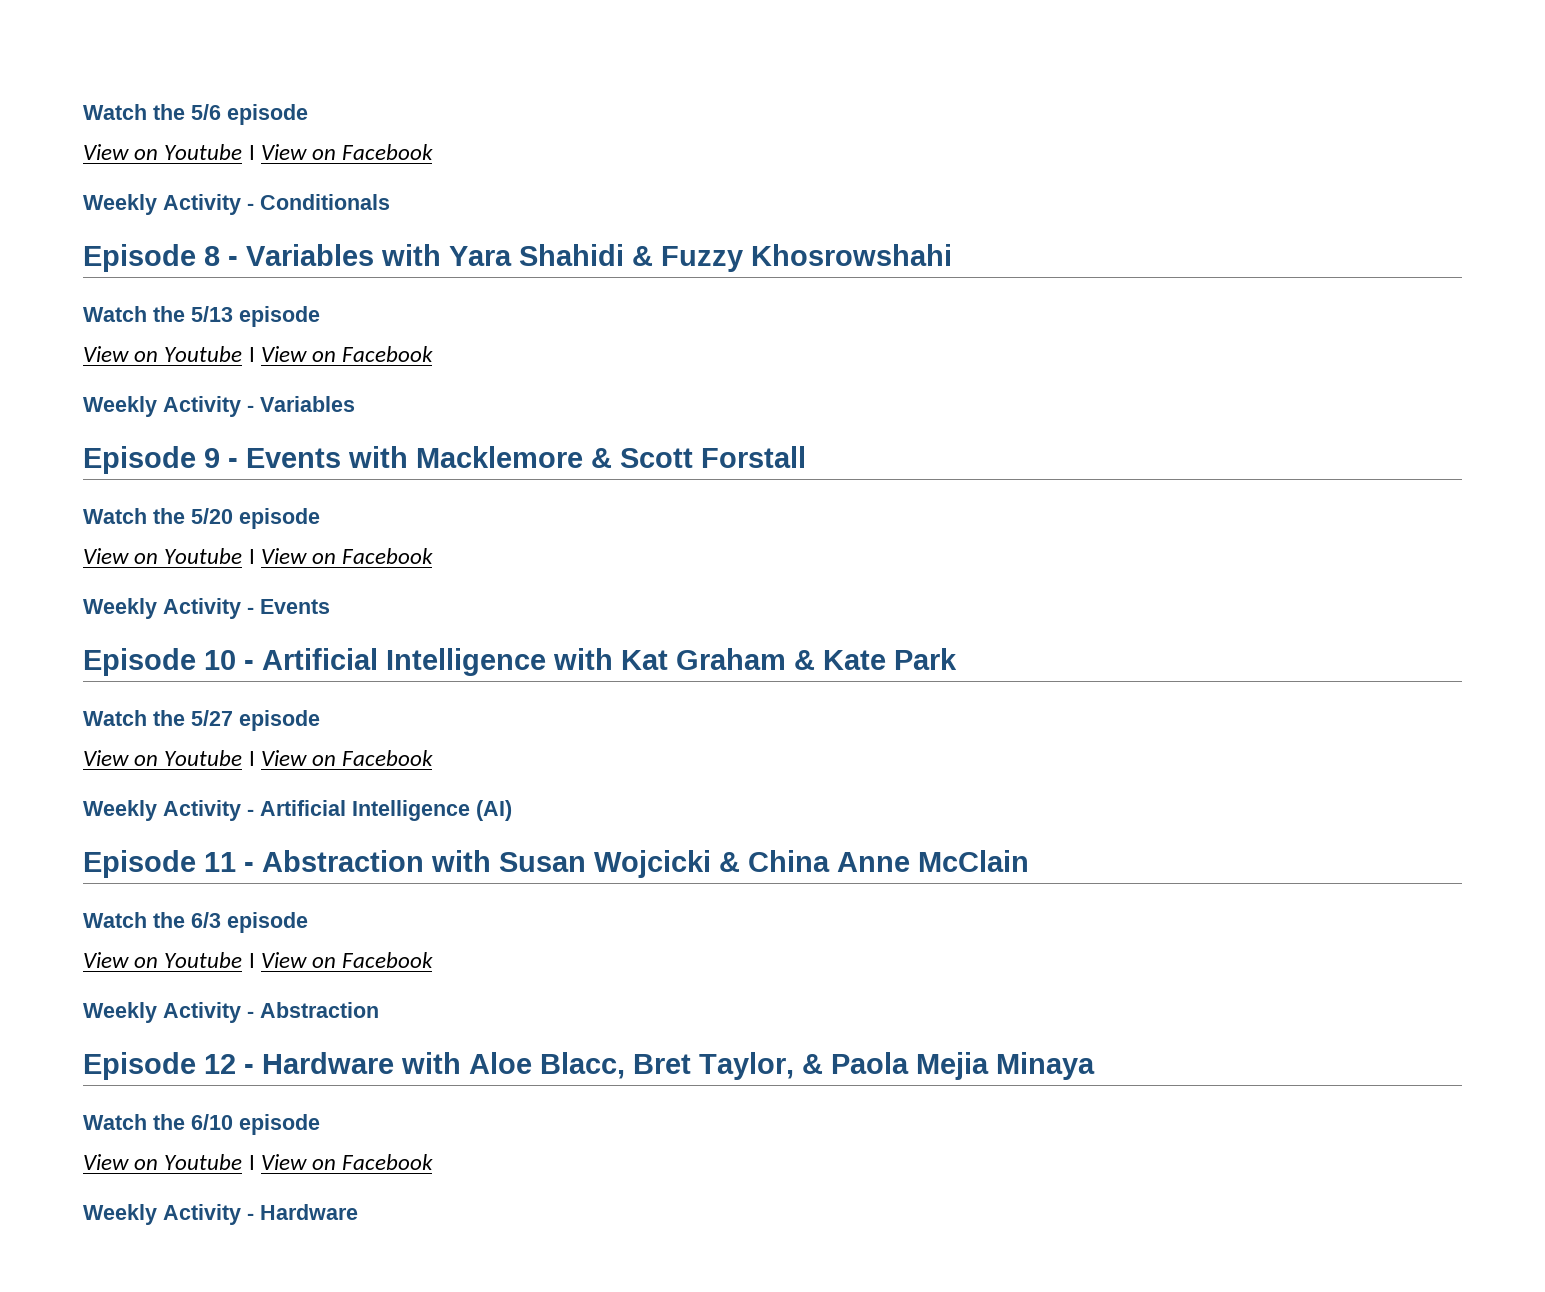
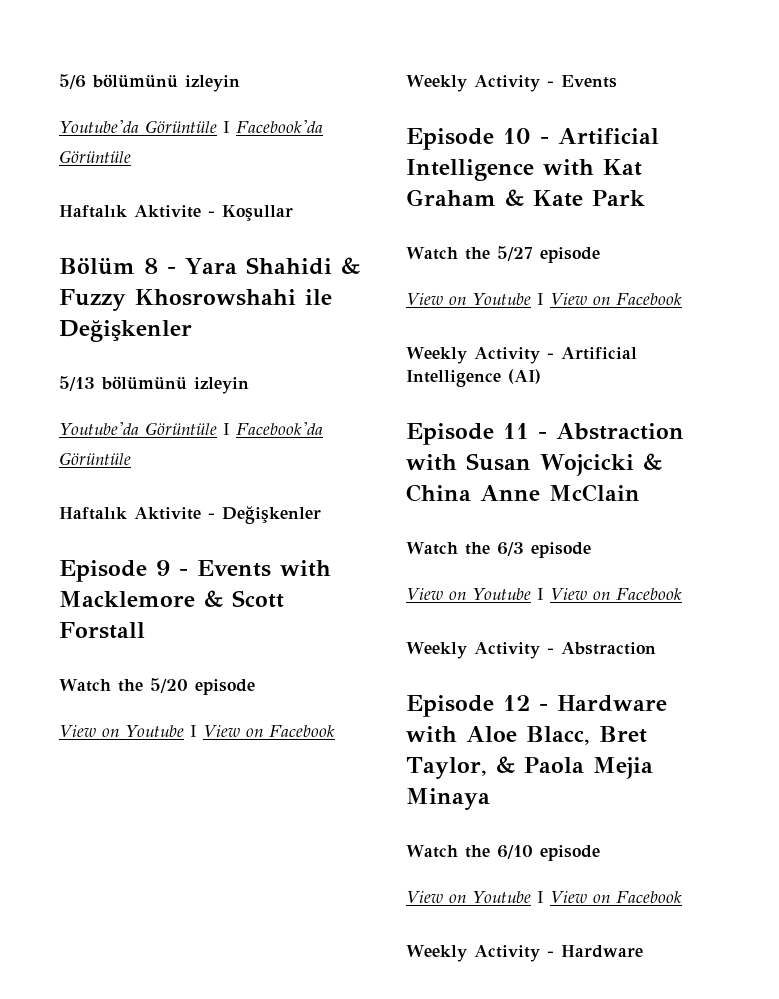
[83,104,308,125] [83,144,434,160] [83,194,390,215] [83,244,441,272] Watch the 5/6 episode // View on Youtube I View on Facebook // Weekly Activity - Conditionals // Episode 8 - Variables with -> [59,74,240,92] [59,120,323,133] [59,150,131,163] [59,205,293,221] [59,257,176,275] 5/6 bölümünü izleyin // Youtube'da Görüntüle I Facebook'da Görüntüle // Haftalık Aktivite - Koşullar // Bölüm 8 -
[83,306,320,327] [83,346,434,362] [83,396,355,417] // Watch the 5/13 episode // View on Youtube I View on Facebook // Weekly Activity - Variables -> [305,289,332,305] [59,320,192,342] [59,376,249,394] [59,422,323,435] [59,452,131,465] [59,506,321,524] ile Değişkenler // 5/13 bölümünü izleyin // Youtube'da Görüntüle I Facebook'da Görüntüle // Haftalık Aktivite - Değişkenler

